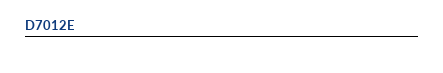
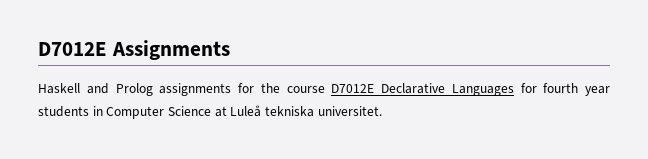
[25,20,74,30] D7012E -> [38,40,230,60] [38,83,610,96] [38,105,382,119] D7012E Assignments // Haskell and Prolog assignments for the course D7012E Declarative Languages for fourth year students in Computer Science at Luleå tekniska universitet.

